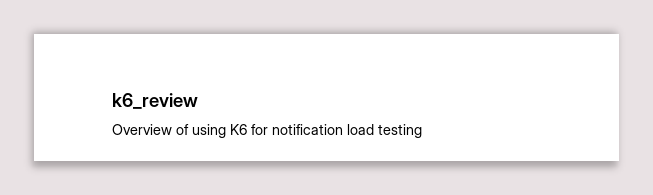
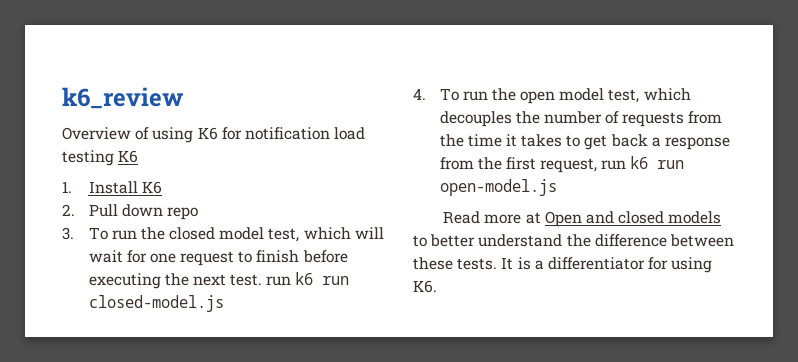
(422, 131) none -> [118,150,139,163] [62,181,162,194] [62,204,198,220] [62,227,384,242] [88,250,348,266] [88,272,350,289] [88,295,224,312] [413,88,691,104] [439,111,723,127] [439,134,730,150] [439,156,685,173] [439,179,557,196] [443,211,722,227] [413,234,734,247] [413,257,713,273] [413,280,437,293] K6 // 1. Install K6 // 2. Pull down repo // 3. To run the closed model test, which will wait for one request to finish before executing the next test. run k6 run closed-model.js // 4. To run the open model test, which decouples the number of requests from the time it takes to get back a response from the first request, run k6 run open-model.js // Read more at Open and closed models to better understand the difference between these tests. It is a differentiator for using K6.

